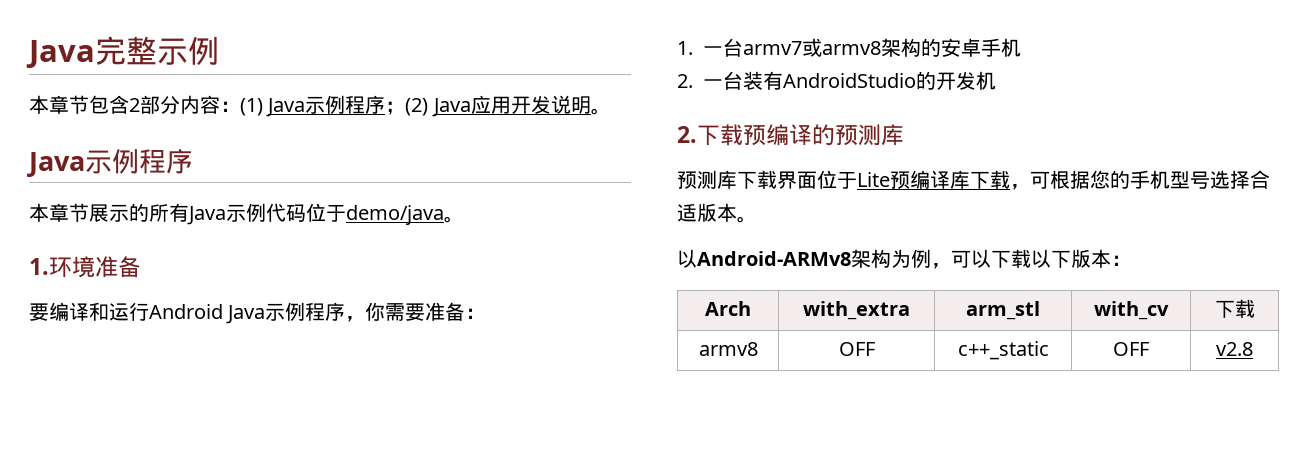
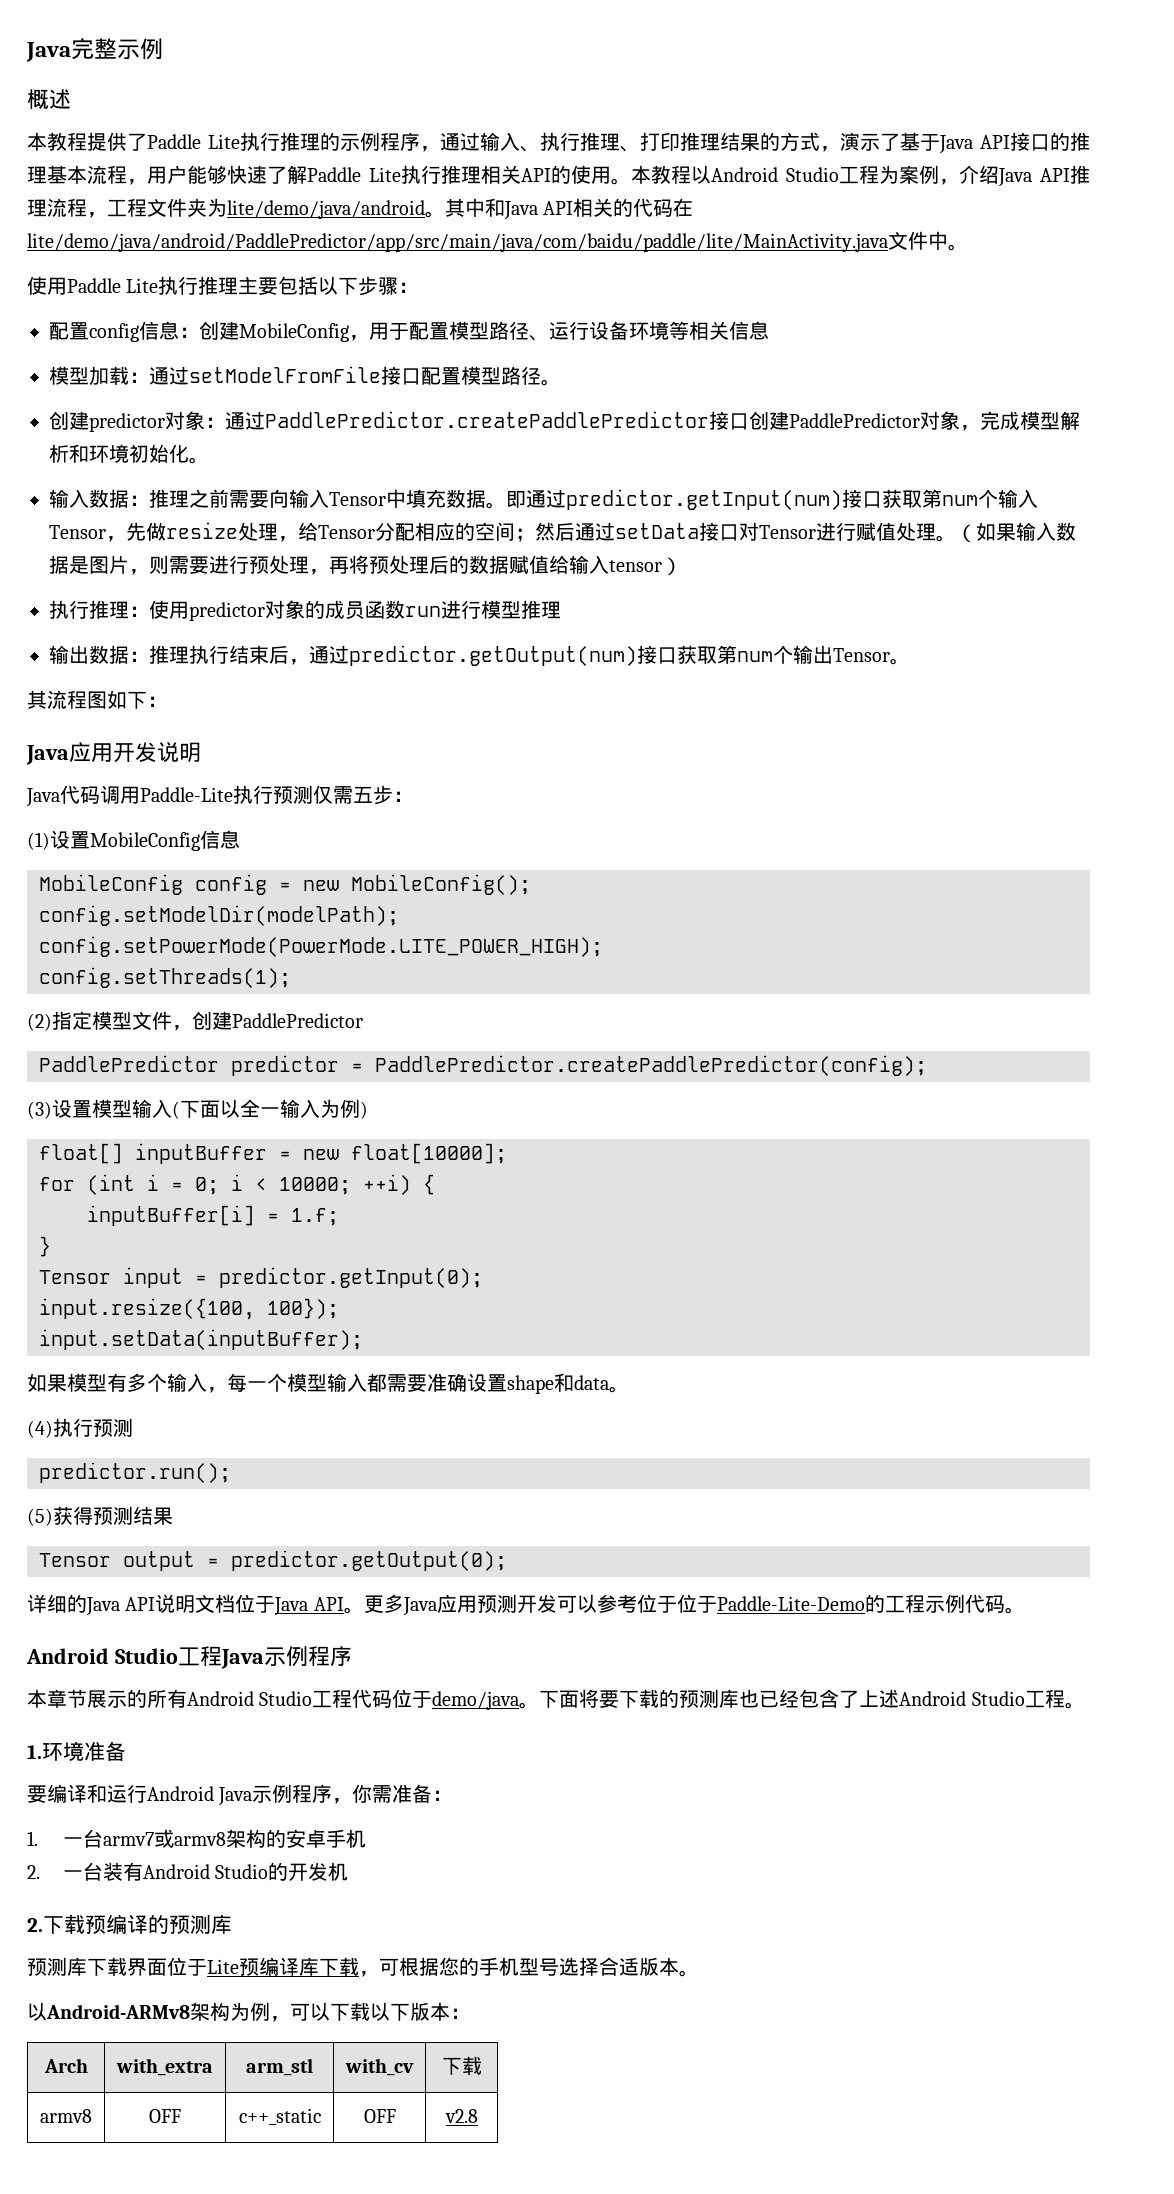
[29,95,611,117] // 本章节包含2部分内容：(1) Java示例程序；(2) Java应用开发说明。 // -> [27,89,71,109] [27,132,1090,154] [27,165,1090,187] [27,198,694,220] [27,231,968,252] [27,276,419,296] [49,321,769,342] [49,366,561,386] [49,411,1080,432] [49,444,209,464] [49,489,1038,510] [49,522,1076,543] [49,555,682,576] [49,600,561,621] [49,645,910,666] [27,690,167,709] [26,742,201,765] [26,785,413,807] [27,830,240,851] [39,874,531,895] [39,905,399,926] [39,936,603,957] [39,967,291,988] [27,1011,363,1031] [39,1055,927,1076] [27,1099,368,1119] [39,1143,507,1164] [39,1174,435,1195] [87,1205,339,1226] [39,1236,51,1257] [39,1267,483,1288] [39,1298,339,1320] [39,1329,363,1350] [27,1373,629,1394] [27,1418,133,1438] [39,1462,231,1483] [27,1506,173,1526] [39,1550,507,1571] [27,1594,1025,1616] [26,1646,222,1666] // 概述 // 本教程提供了Paddle Lite执行推理的示例程序，通过输入、执行推理、打印推理结果的方式，演示了基于Java API接口的推理基本流程，用户能够快速了解Paddle Lite执行推理相关API的使用。本教程以Android Studio工程为案例，介绍Java API推理流程，工程文件夹为lite/demo/java/android。其中和Java API相关的代码在lite/demo/java/android/PaddlePredictor/app/src/main/java/com/baidu/paddle/lite/MainActivity.java文件中。 // 使用Paddle Lite执行推理主要包括以下步骤： // 配置config信息：创建MobileConfig，用于配置模型路径、运行设备环境等相关信息 // 模型加载：通过setModelFromFile接口配置模型路径。 // 创建predictor对象：通过PaddlePredictor.createPaddlePredictor接口创建PaddlePredictor对象，完成模型解析和环境初始化。 // 输入数据：推理之前需要向输入Tensor中填充数据。即通过predictor.getInput(num)接口获取第num个输入Tensor，先做resize处理，给Tensor分配相应的空间；然后通过setData接口对Tensor进行赋值处理。（如果输入数据是图片，则需要进行预处理，再将预处理后的数据赋值给输入tensor） // 执行推理：使用predictor对象的成员函数run进行模型推理 // 输出数据：推理执行结束后，通过predictor.getOutput(num)接口获取第num个输出Tensor。 // 其流程图如下： // Java应用开发说明 // Java代码调用Paddle-Lite执行预测仅需五步： // (1)设置MobileConfig信息 // MobileConfig config = new MobileConfig(); // config.setModelDir(modelPath); // config.setPowerMode(PowerMode.LITE_POWER_HIGH); // config.setThreads(1); // (2)指定模型文件，创建PaddlePredictor // PaddlePredictor predictor = PaddlePredictor.createPaddlePredictor(config); // (3)设置模型输入(下面以全一输入为例) // float[] inputBuffer = new float[10000]; // for (int i = 0; i < 10000; ++i) { // inputBuffer[i] = 1.f; // } // Tensor input = predictor.getInput(0); // input.resize({100, 100}); // input.setData(inputBuffer); // 如果模型有多个输入，每一个模型输入都需要准确设置shape和data。 // (4)执行预测 // predictor.run(); // (5)获得预测结果 // Tensor output = predictor.getOutput(0); // 详细的Java API说明文档位于Java API。更多Java应用预测开发可以参考位于位于Paddle-Lite-Demo的工程示例代码。 // Android Studio工程
[187,203,266,225] Java示例 -> [187,1689,353,1708] Android Studio工程
(464, 219) none -> [539,1689,1085,1709] 下面将要下载的预测库也已经包含了上述Android Studio工程。
[405,303,426,321] 要 -> (393, 1794) none
[783,73,917,88] AndroidStudio -> [143,1864,269,1879] Android Studio

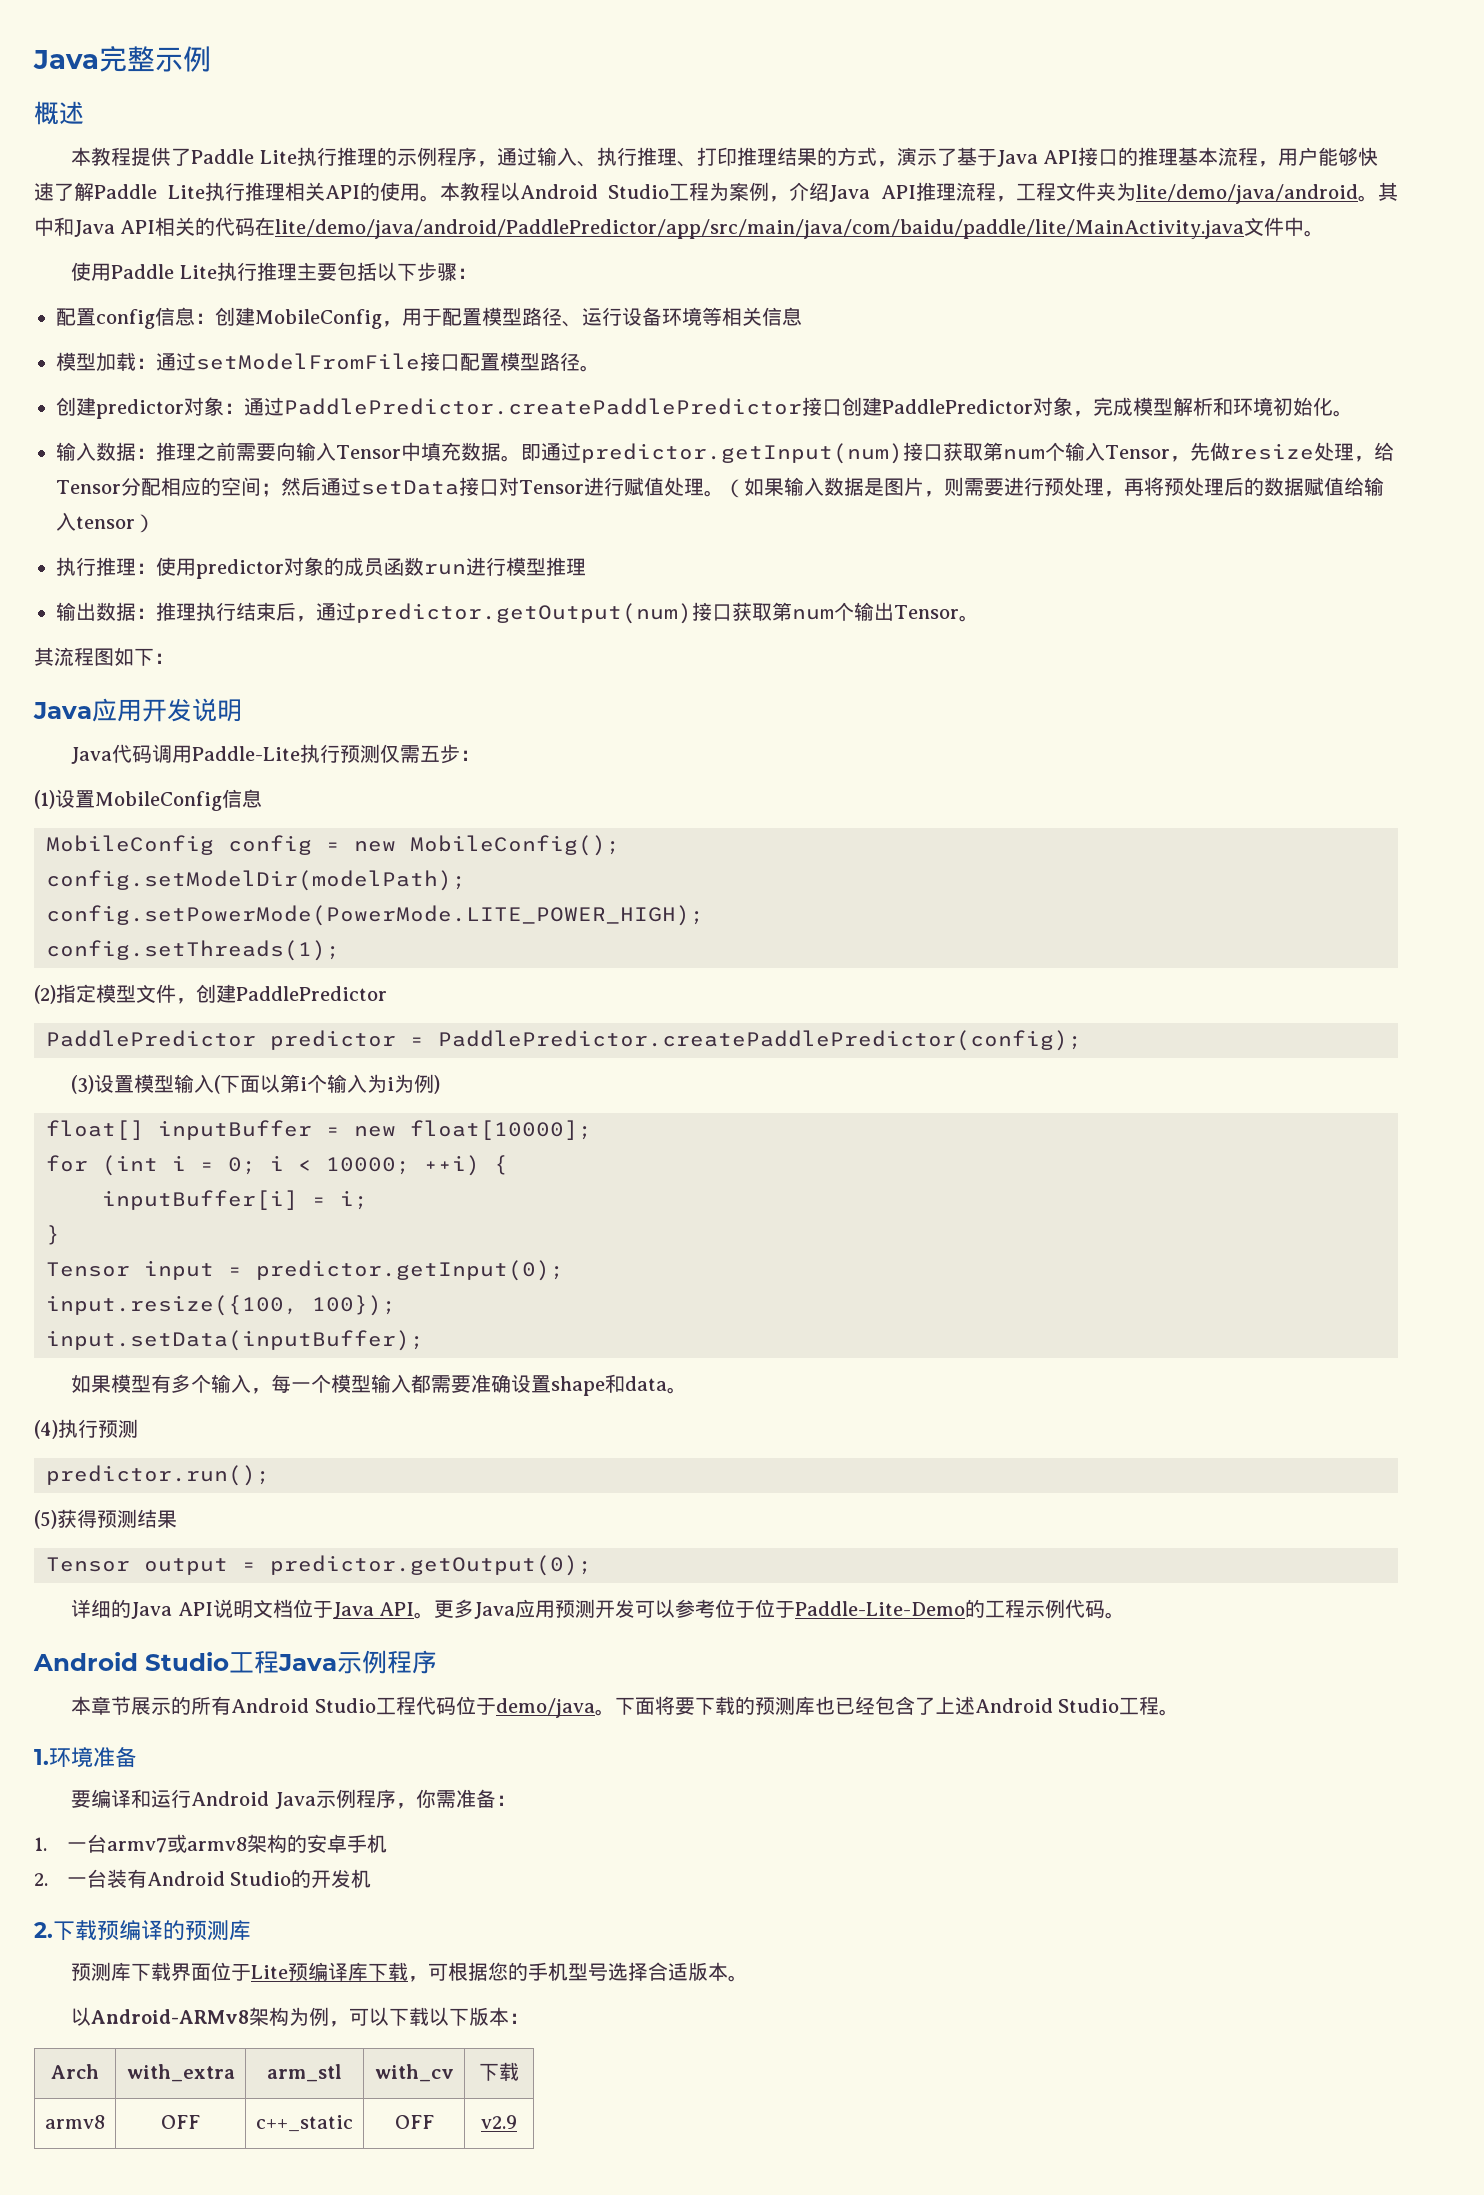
[240,1099,320,1118] 全一输入 -> [280,1074,395,1093] 第i个输入为i
[291,1208,339,1226] 1.f; -> [340,1190,368,1210] i;
[444,2109,478,2123] v2.8 -> [481,2115,517,2129] v2.9

